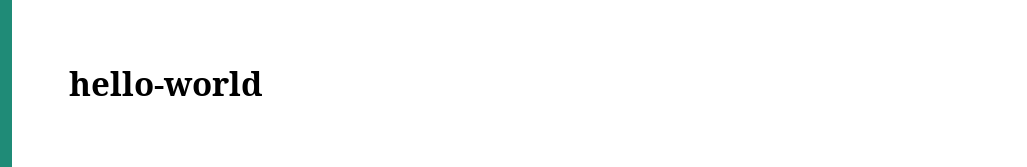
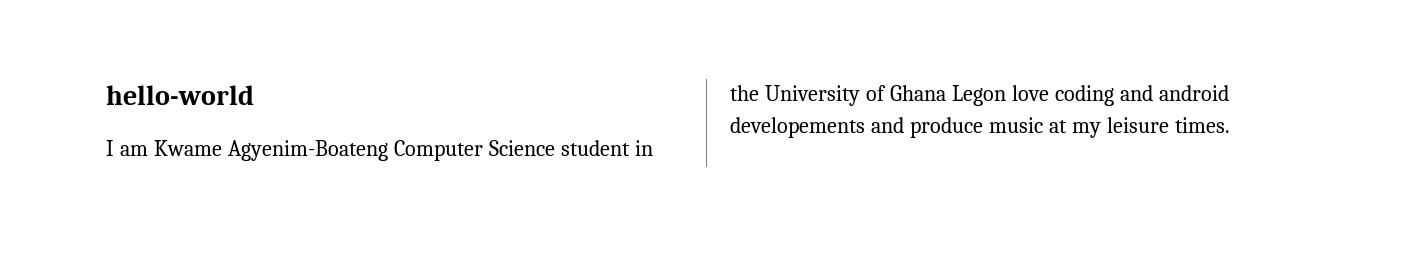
(262, 83) none -> [106,140,653,161] [730,85,1229,106] [730,117,1230,138] // I am Kwame Agyenim-Boateng Computer Science student in the University of Ghana Legon love coding and android developements and produce music at my leisure times.

